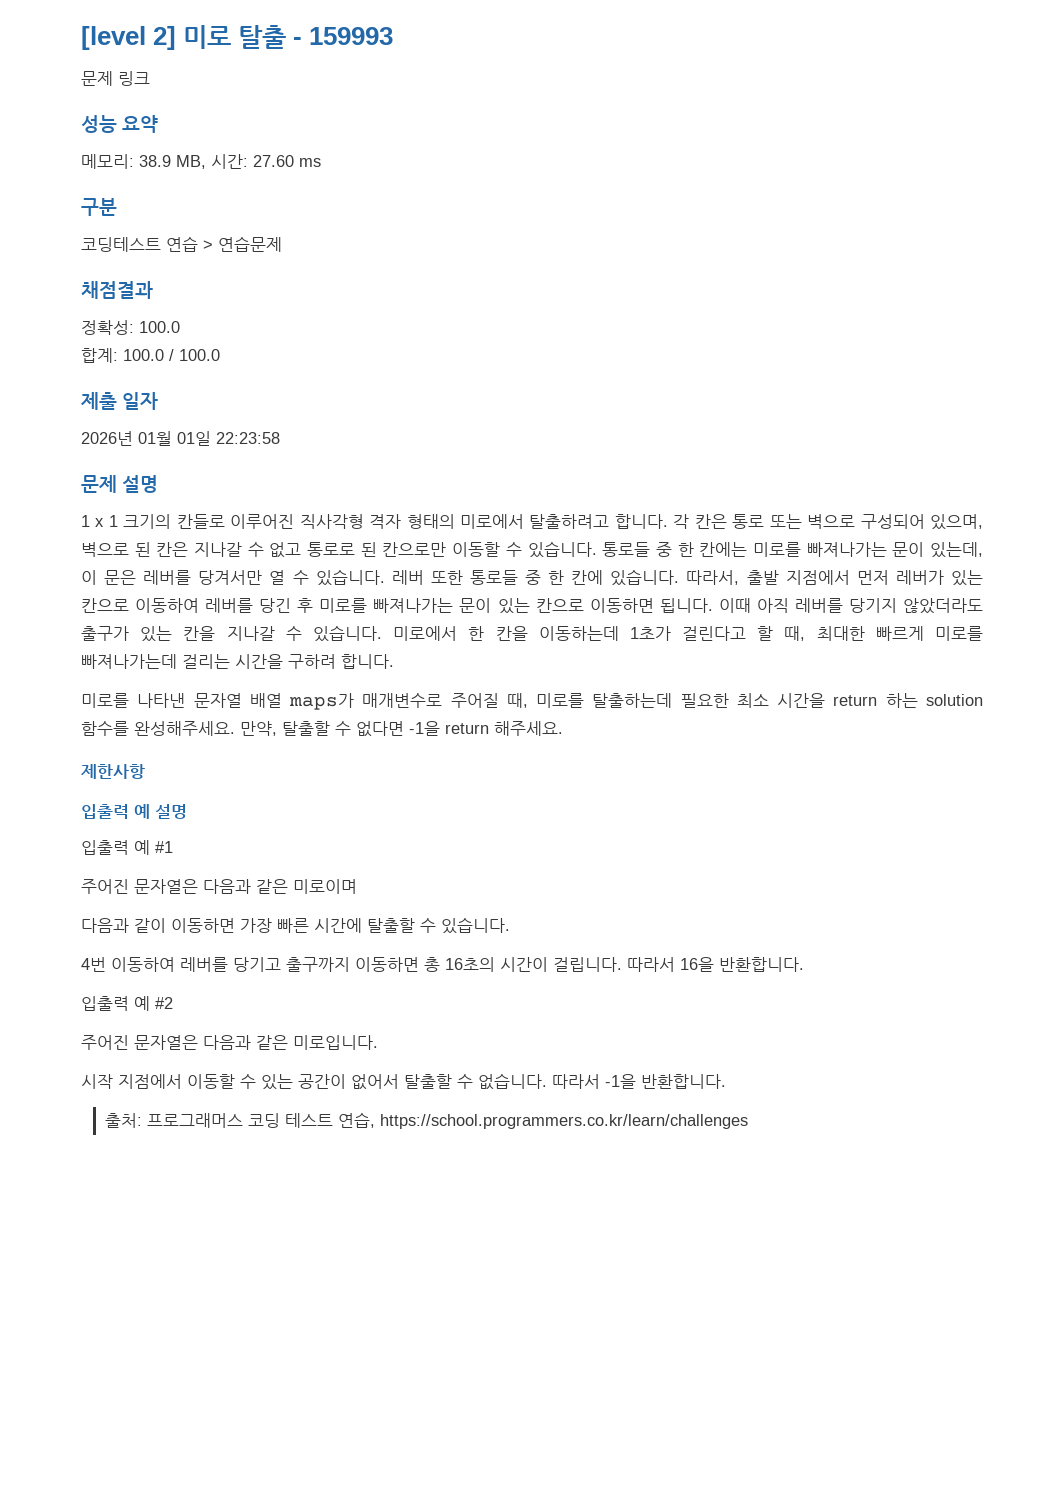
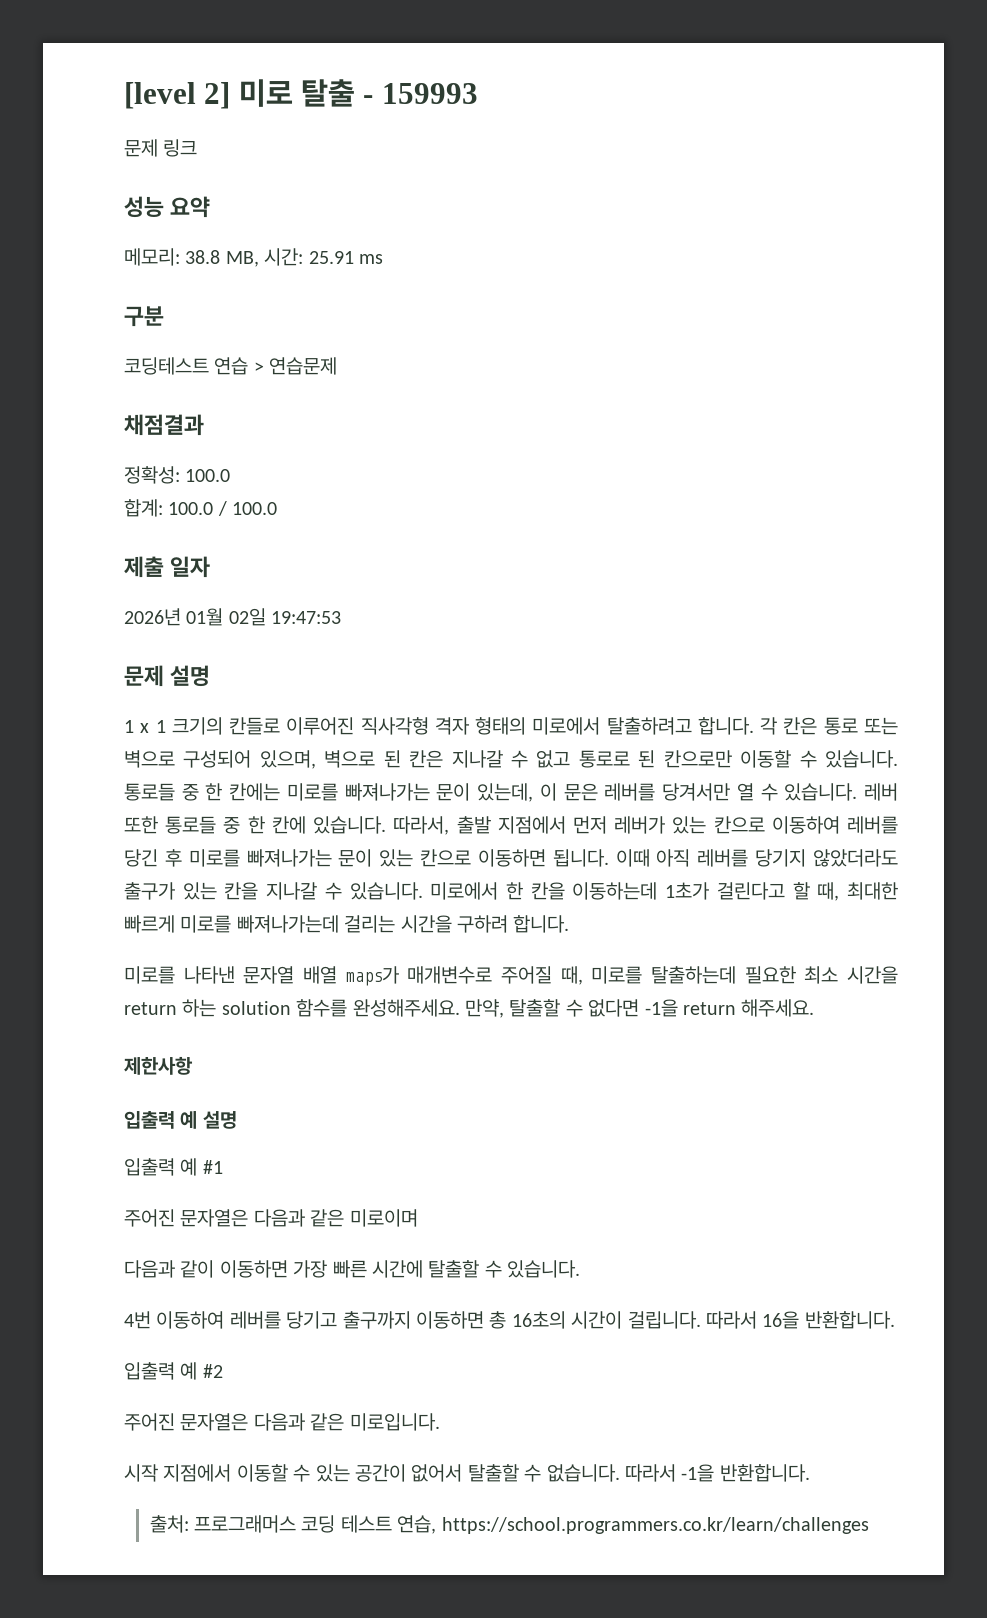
[139,155,171,167] 38.9 -> [185,250,221,264] 38.8
[253,155,294,167] 27.60 -> [308,251,354,264] 25.91
[177,431,280,446] 01일 22:23:58 -> [228,608,342,626] 02일 19:47:53

